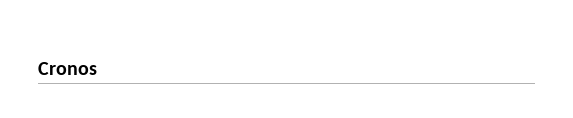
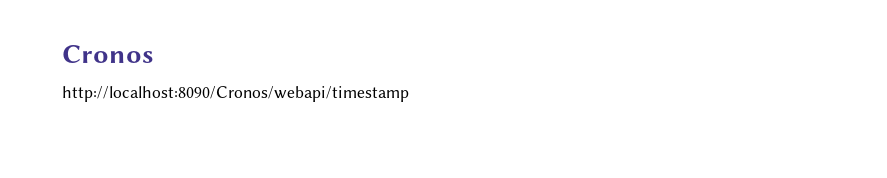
(97, 68) none -> [62,86,409,102] // http://localhost:8090/Cronos/webapi/timestamp

